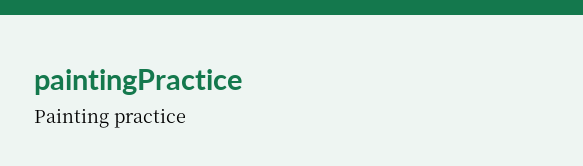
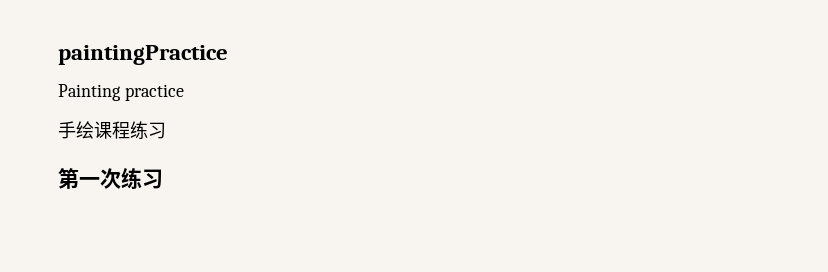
(186, 118) none -> [58,121,166,139] [58,167,163,189] // 手绘课程练习 // 第一次练习

